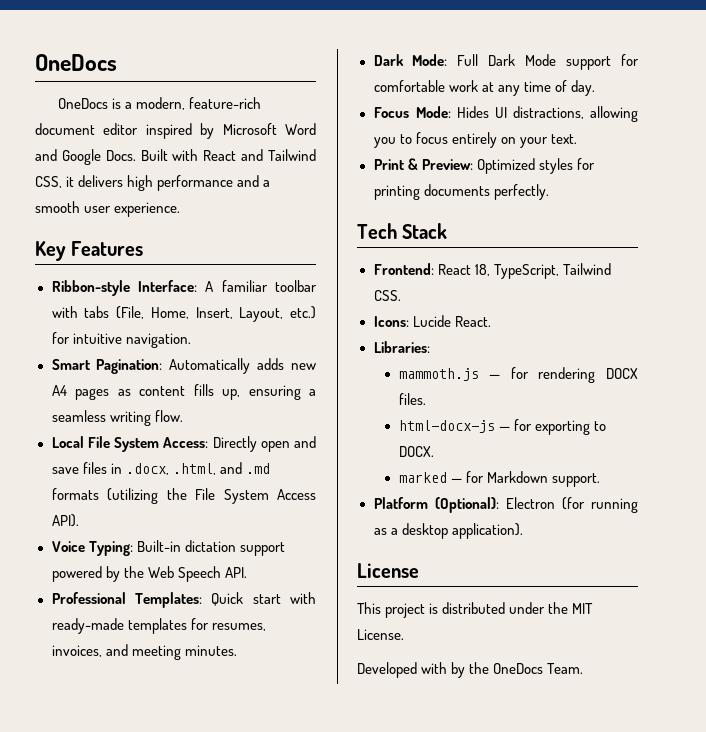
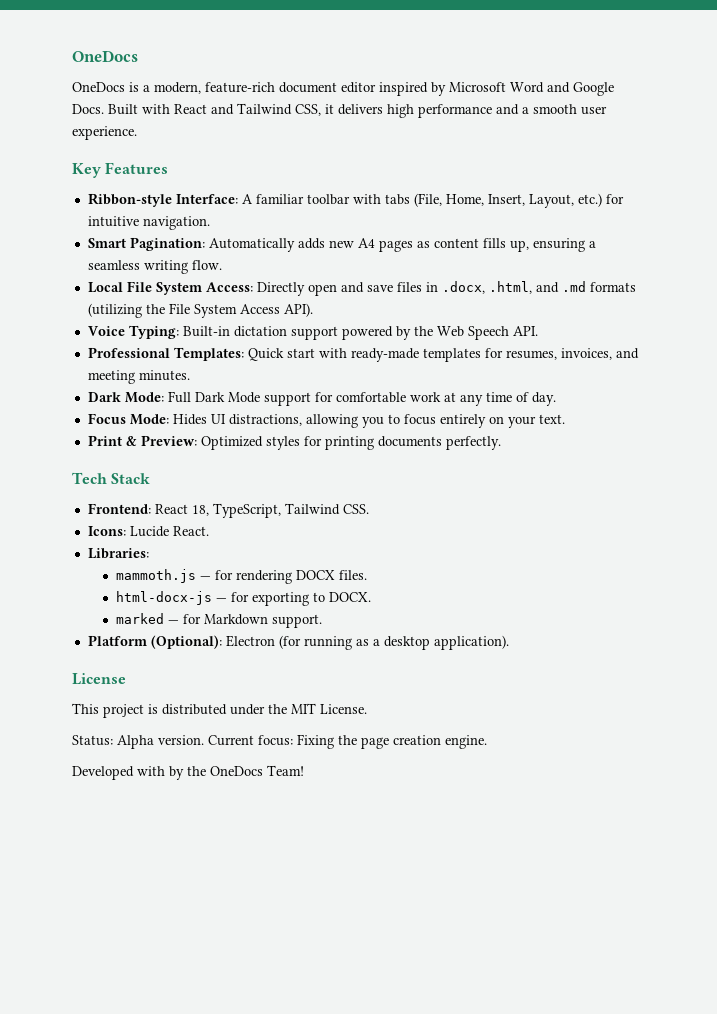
(404, 634) none -> [72,734,487,749] // Status: Alpha version. Current focus: Fixing the page creation engine.
[547,663,584,674] Team. -> [267,765,304,776] Team!

